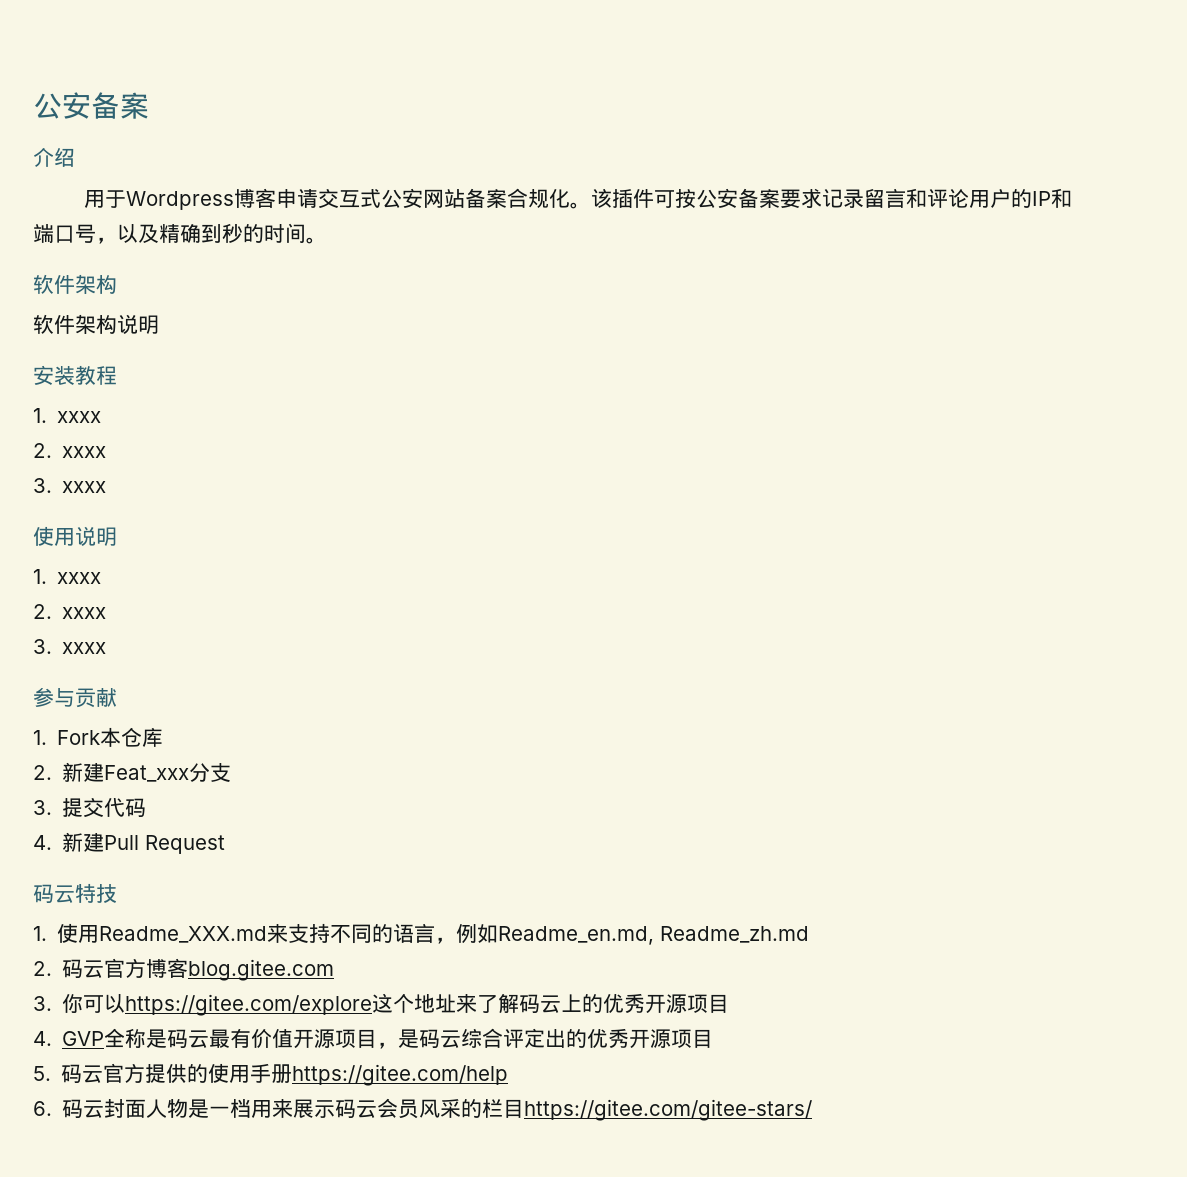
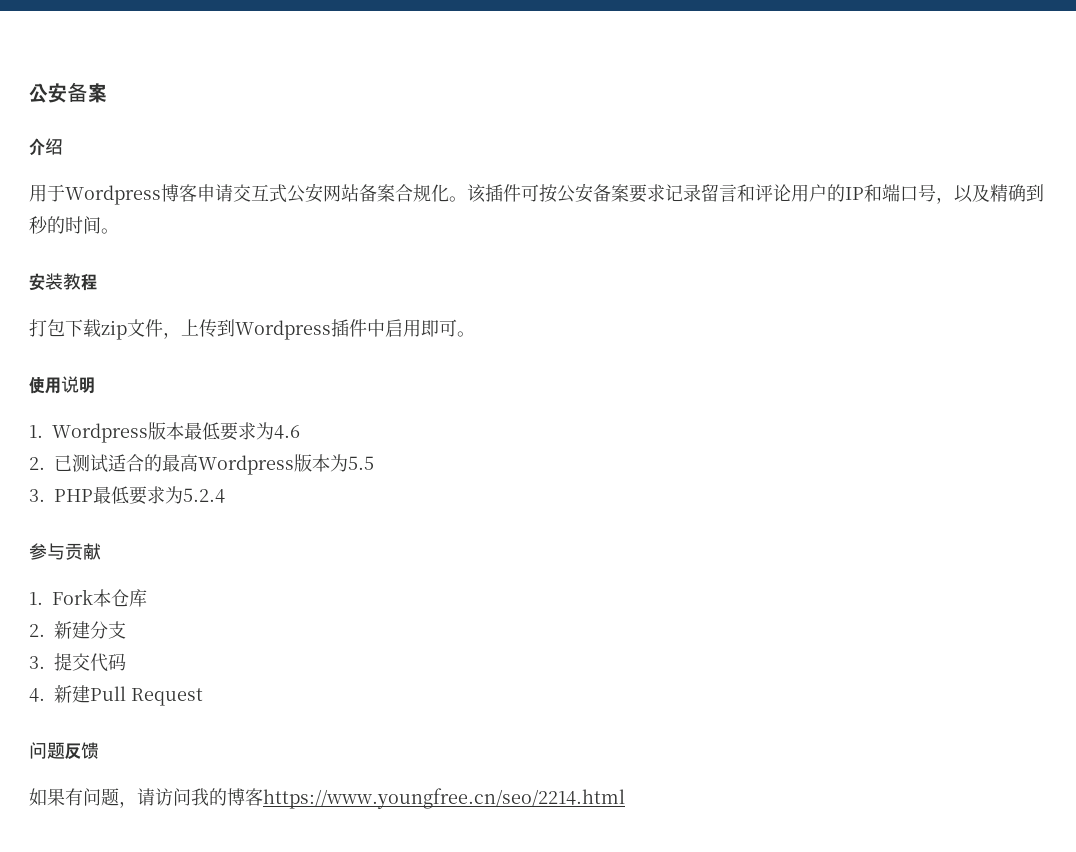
[33,274,117,294] [33,314,159,334] [33,365,117,385] [33,408,102,423] [33,443,107,458] [33,478,107,493] [33,526,117,546] [33,569,102,584] [33,604,107,619] [33,639,107,654] 软件架构 // 软件架构说明 // 安装教程 // 1. xxxx // 2. xxxx // 3. xxxx // 使用说明 // 1. xxxx // 2. xxxx // 3. xxxx -> [29,273,97,291] [29,319,475,340] [29,376,95,394] [29,422,300,443] [29,454,374,475] [29,486,225,505] 安装教程 // 打包下载zip文件，上传到Wordpress插件中启用即可。 // 使用说明 // 1. Wordpress版本最低要求为4.6 // 2.已测试适合的最高Wordpress版本为5.5 // 3. PHP最低要求为5.2.4
[104,765,190,782] Feat_xxx -> (90, 630) none
[33,883,117,903] [33,923,810,945] [33,958,335,981] [33,993,730,1016] [33,1028,714,1049] [33,1063,509,1086] [33,1098,813,1121] 码云特技 // 1.使用Readme_XXX.md来支持不同的语言，例如Readme_en.md, Readme_zh.md // 2.码云官方博客blog.gitee.com // 3.你可以https://gitee.com/explore这个地址来了解码云上的优秀开源项目 // 4. GVP全称是码云最有价值开源项目，是码云综合评定出的优秀开源项目 // 5.码云官方提供的使用手册https://gitee.com/help // 6.码云封面人物是一档用来展示码云会员风采的栏目https://gitee.com/gitee-stars/ -> [29,742,99,759] [29,788,625,809] 问题反馈 // 如果有问题，请访问我的博客https://www.youngfree.cn/seo/2214.html

